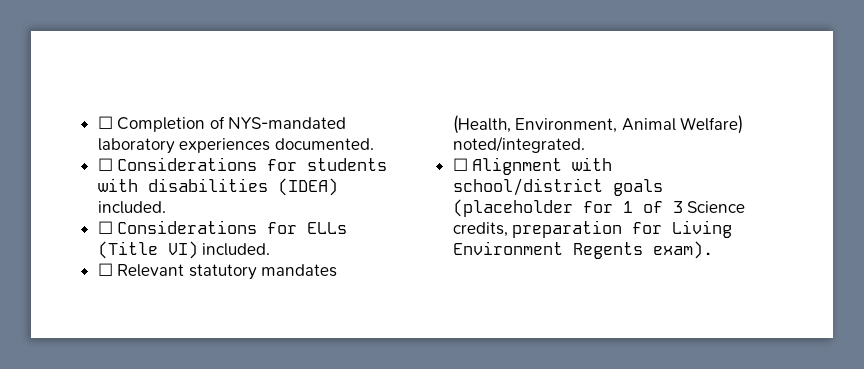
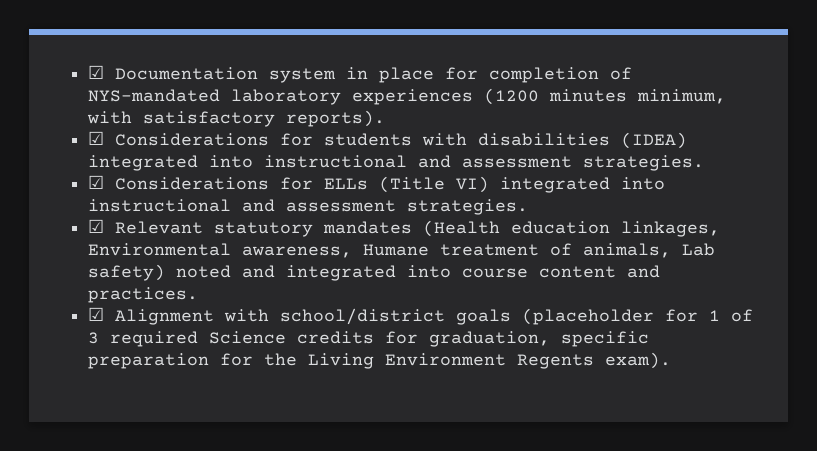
[97,116,347,132] [97,138,374,154] [97,158,113,171] ☐ Completion of NYS-mandated laboratory experiences documented. // ☐ -> [87,65,632,83] [87,88,726,105] [86,110,385,127] [87,131,104,145] ☑ Documentation system in place for completion of NYS-mandated laboratory experiences (1200 minutes minimum, with satisfactory reports). // ☑
[97,201,166,214] [97,221,113,234] included. // ☐ -> [87,155,704,171] [87,175,104,189] integrated into instructional and assessment strategies. // ☑
[202,243,271,256] [97,263,338,280] [452,115,744,134] [452,136,585,153] [452,158,468,171] included. // ☐ Relevant statutory mandates (Health, Environment, Animal Welfare) noted/integrated. // ☐ -> [499,177,665,193] [87,199,528,215] [87,219,720,237] [87,243,715,258] [87,264,660,281] [87,287,198,303] [87,307,104,321] integrated into instructional and assessment strategies. // ☑ Relevant statutory mandates (Health education linkages, Environmental awareness, Humane treatment of animals, Lab safety) noted and integrated into course content and practices. // ☑
[687,201,746,213] [452,222,508,237] Science credits, -> [109,331,649,347] required Science credits for graduation, specific
(663, 228) none -> [263,353,297,366] the

